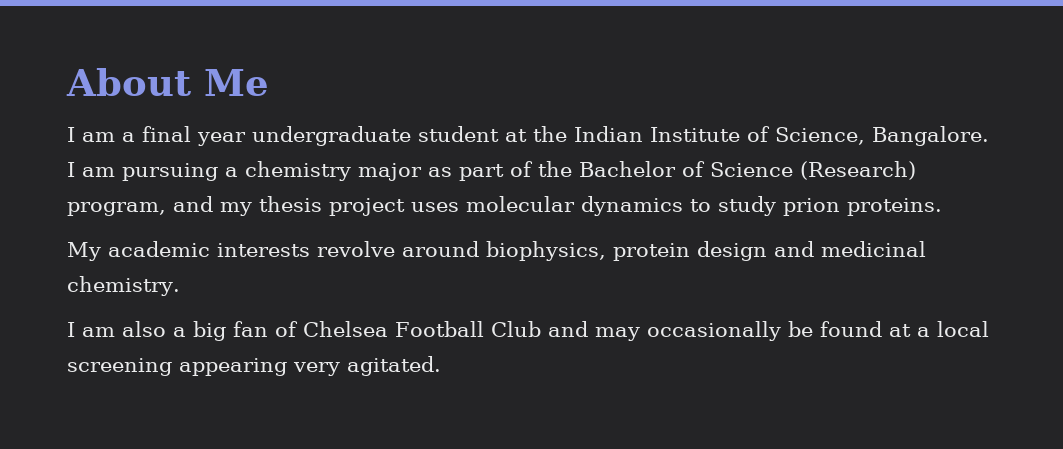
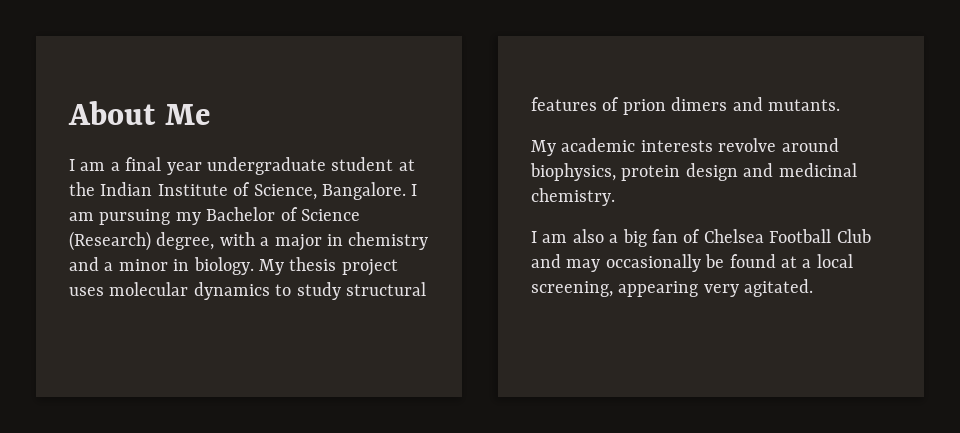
[225,161,916,181] [67,196,252,216] a chemistry major as part of the Bachelor of Science (Research) program, and my -> [175,207,360,225] [69,231,429,251] [69,257,284,275] my Bachelor of Science (Research) degree, with a major in chemistry and a minor in biology. My
[783,198,942,216] prion proteins. -> [346,282,426,296] [531,97,840,115] structural features of prion dimers and mutants.
[67,358,172,376] screening -> [531,281,613,297] screening,

